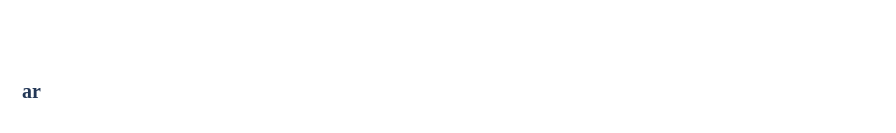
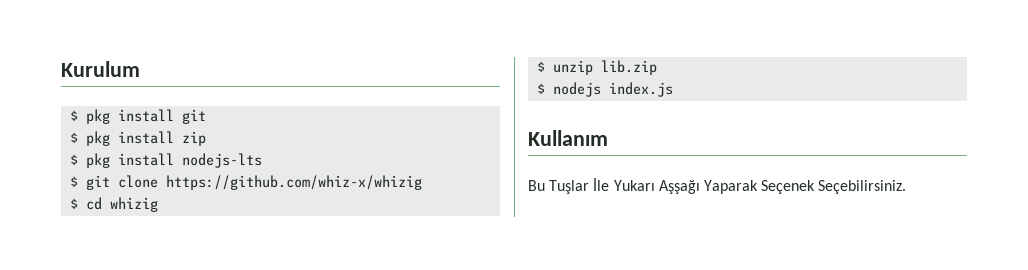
[22,88,41,98] ar -> [61,61,140,77] [70,109,207,124] [70,131,207,146] [70,153,263,168] [70,175,423,190] [70,197,159,212] [537,60,658,75] [537,82,674,97] [528,130,608,146] [528,178,907,194] Kurulum // $ pkg install git // $ pkg install zip // $ pkg install nodejs-lts // $ git clone https://github.com/whiz-x/whizig // $ cd whizig // $ unzip lib.zip // $ nodejs index.js // Kullanım // Bu Tuşlar İle Yukarı Aşşağı Yaparak Seçenek Seçebilirsiniz.

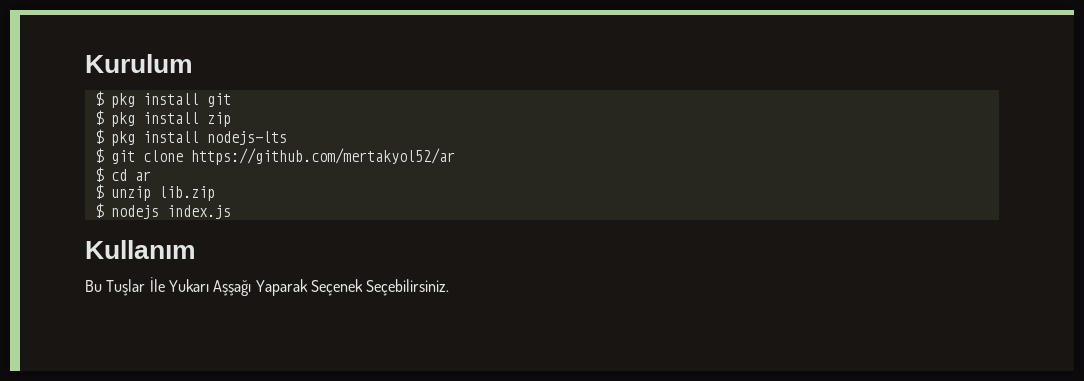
[166,175,423,190] https://github.com/whiz-x/whizig -> [190,148,455,165] https://github.com/mertakyol52/ar
[110,197,159,212] whizig -> [134,171,151,181] ar

